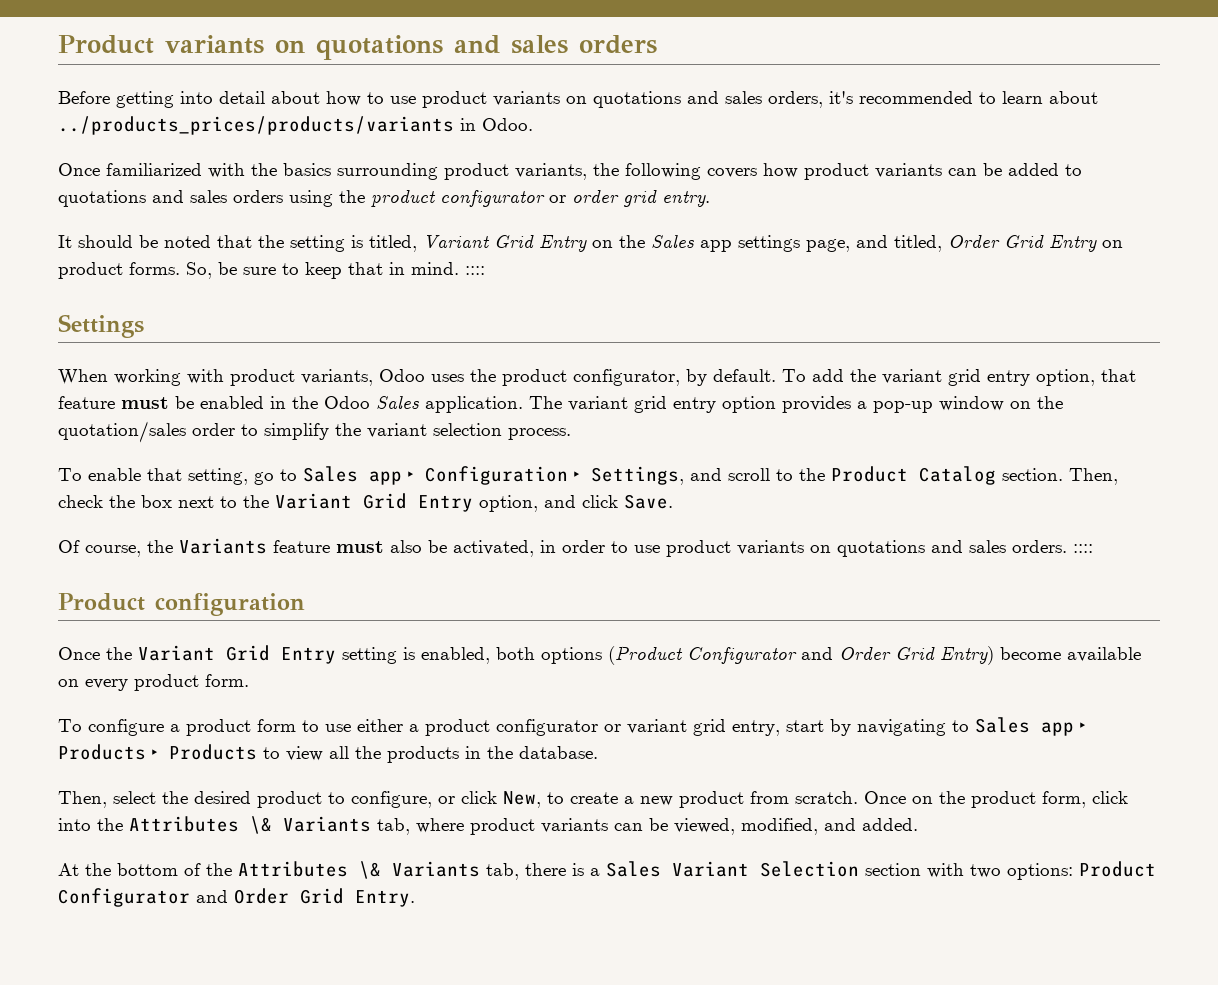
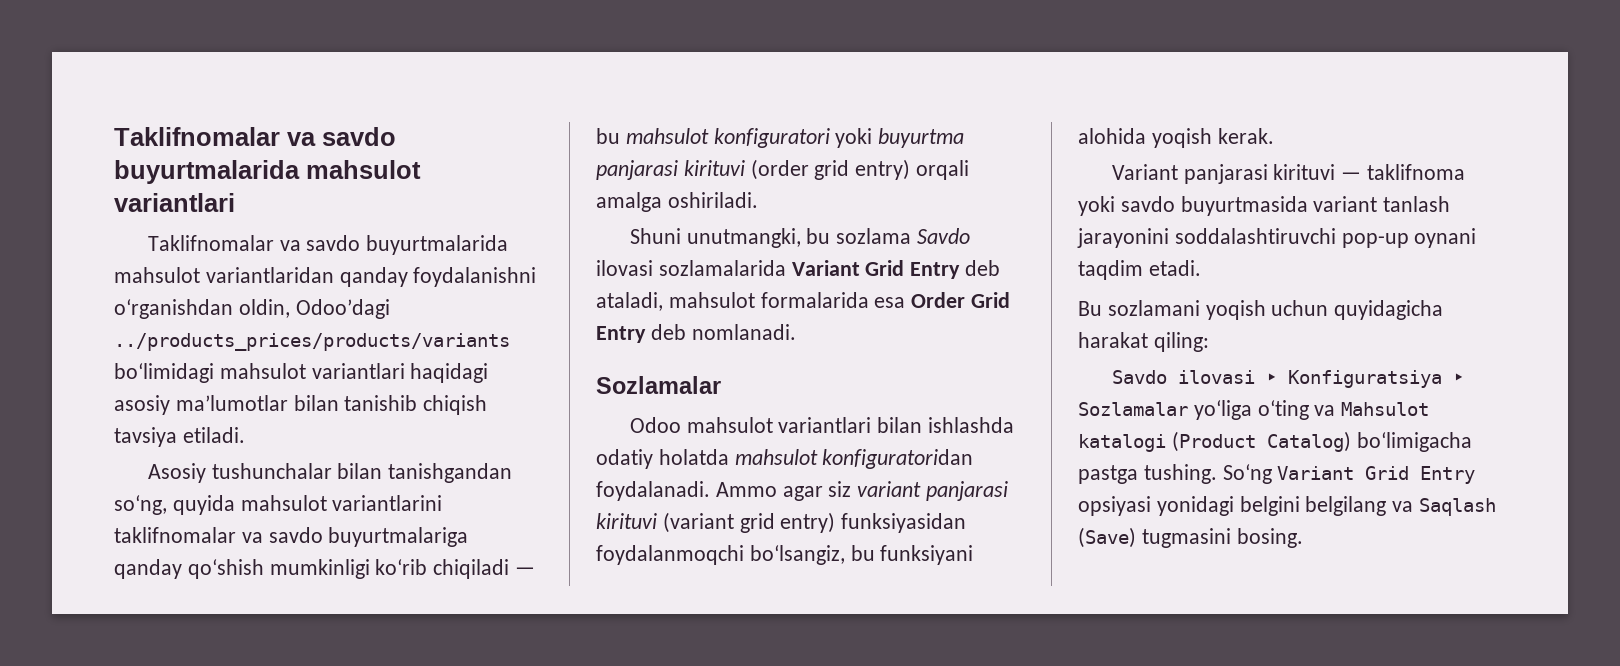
[58,35,657,60] [58,91,1098,108] [58,116,533,135] [58,163,1082,180] [58,190,710,207] [58,234,1123,252] [58,262,485,279] [58,314,144,338] [58,369,1136,386] [58,396,1063,413] [58,421,571,443] [58,466,1118,485] [58,493,673,512] [58,538,1093,557] [58,593,305,616] [58,645,1141,665] [58,674,249,691] [58,717,1086,736] [58,744,598,763] [58,791,1128,808] [58,816,918,835] [58,861,1156,880] [58,888,415,907] Product variants on quotations and sales orders // Before getting into detail about how to use product variants on quotations and sales orders, it's recommended to learn about ../products_prices/products/variants in Odoo. // Once familiarized with the basics surrounding product variants, the following covers how product variants can be added to quotations and sales orders using the product configurator or order grid entry. // It should be noted that the setting is titled, Variant Grid Entry on the Sales app settings page, and titled, Order Grid Entry on product forms. So, be sure to keep that in mind. :::: // Settings // When working with product variants, Odoo uses the product configurator, by default. To add the variant grid entry option, that feature must be enabled in the Odoo Sales application. The variant grid entry option provides a pop-up window on the quotation/sales order to simplify the variant selection process. // To enable that setting, go to Sales app ‣ Configuration ‣ Settings, and scroll to the Product Catalog section. Then, check the box next to the Variant Grid Entry option, and click Save. // Of course, the Variants feature must also be activated, in order to use product variants on quotations and sales orders. :::: // Product configuration // Once the Variant Grid Entry setting is enabled, both options (Product Configurator and Order Grid Entry) become available on every product form. // To configure a product form to use either a product configurator or variant grid entry, start by navigating to Sales app ‣ Products ‣ Products to view all the products in the database. // Then, select the desired product to configure, or click New, to create a new product from scratch. Once on the product form, click into the Attributes \& Variants tab, where product variants can be viewed, modified, and added. // At the bottom of the Attributes \& Variants tab, there is a Sales Variant Selection section with two options: Product Configurator and Order Grid Entry. -> [114,127,396,146] [114,160,421,184] [114,193,235,212] [147,235,509,255] [114,267,537,287] [114,299,390,319] [114,333,510,351] [114,363,489,383] [114,395,488,415] [114,427,245,447] [147,463,513,483] [114,495,443,515] [114,527,469,547] [114,559,536,579] [596,128,965,148] [596,159,970,180] [596,192,758,212] [629,228,970,248] [596,260,1001,279] [596,292,1011,311] [596,324,796,343] [596,376,721,394] [629,417,1014,433] [596,449,974,469] [596,481,1009,501] [596,512,967,533] [596,545,974,565] [1078,128,1274,148] [1111,164,1465,184] [1078,196,1451,216] [1077,228,1477,248] [1078,260,1201,280] [1078,300,1444,320] [1078,332,1209,352] [1111,370,1464,388] [1078,400,1430,420] [1078,431,1472,452] [1078,464,1476,484] [1078,496,1497,516] [1078,527,1303,548] Taklifnomalar va savdo buyurtmalarida mahsulot variantlari // Taklifnomalar va savdo buyurtmalarida mahsulot variantlaridan qanday foydalanishni o‘rganishdan oldin, Odoo’dagi ../products_prices/products/variants bo‘limidagi mahsulot variantlari haqidagi asosiy ma’lumotlar bilan tanishib chiqish tavsiya etiladi. // Asosiy tushunchalar bilan tanishgandan so‘ng, quyida mahsulot variantlarini taklifnomalar va savdo buyurtmalariga qanday qo‘shish mumkinligi ko‘rib chiqiladi — bu mahsulot konfiguratori yoki buyurtma panjarasi kirituvi (order grid entry) orqali amalga oshiriladi. // Shuni unutmangki, bu sozlama Savdo ilovasi sozlamalarida Variant Grid Entry deb ataladi, mahsulot formalarida esa Order Grid Entry deb nomlanadi. // Sozlamalar // Odoo mahsulot variantlari bilan ishlashda odatiy holatda mahsulot konfiguratoridan foydalanadi. Ammo agar siz variant panjarasi kirituvi (variant grid entry) funksiyasidan foydalanmoqchi bo‘lsangiz, bu funksiyani alohida yoqish kerak. // Variant panjarasi kirituvi — taklifnoma yoki savdo buyurtmasida variant tanlash jarayonini soddalashtiruvchi pop-up oynani taqdim etadi. // Bu sozlamani yoqish uchun quyidagicha harakat qiling: // Savdo ilovasi ‣ Konfiguratsiya ‣ Sozlamalar yo‘liga o‘ting va Mahsulot katalogi (Product Catalog) bo‘limigacha pastga tushing. So‘ng Variant Grid Entry opsiyasi yonidagi belgini belgilang va Saqlash (Save) tugmasini bosing.

